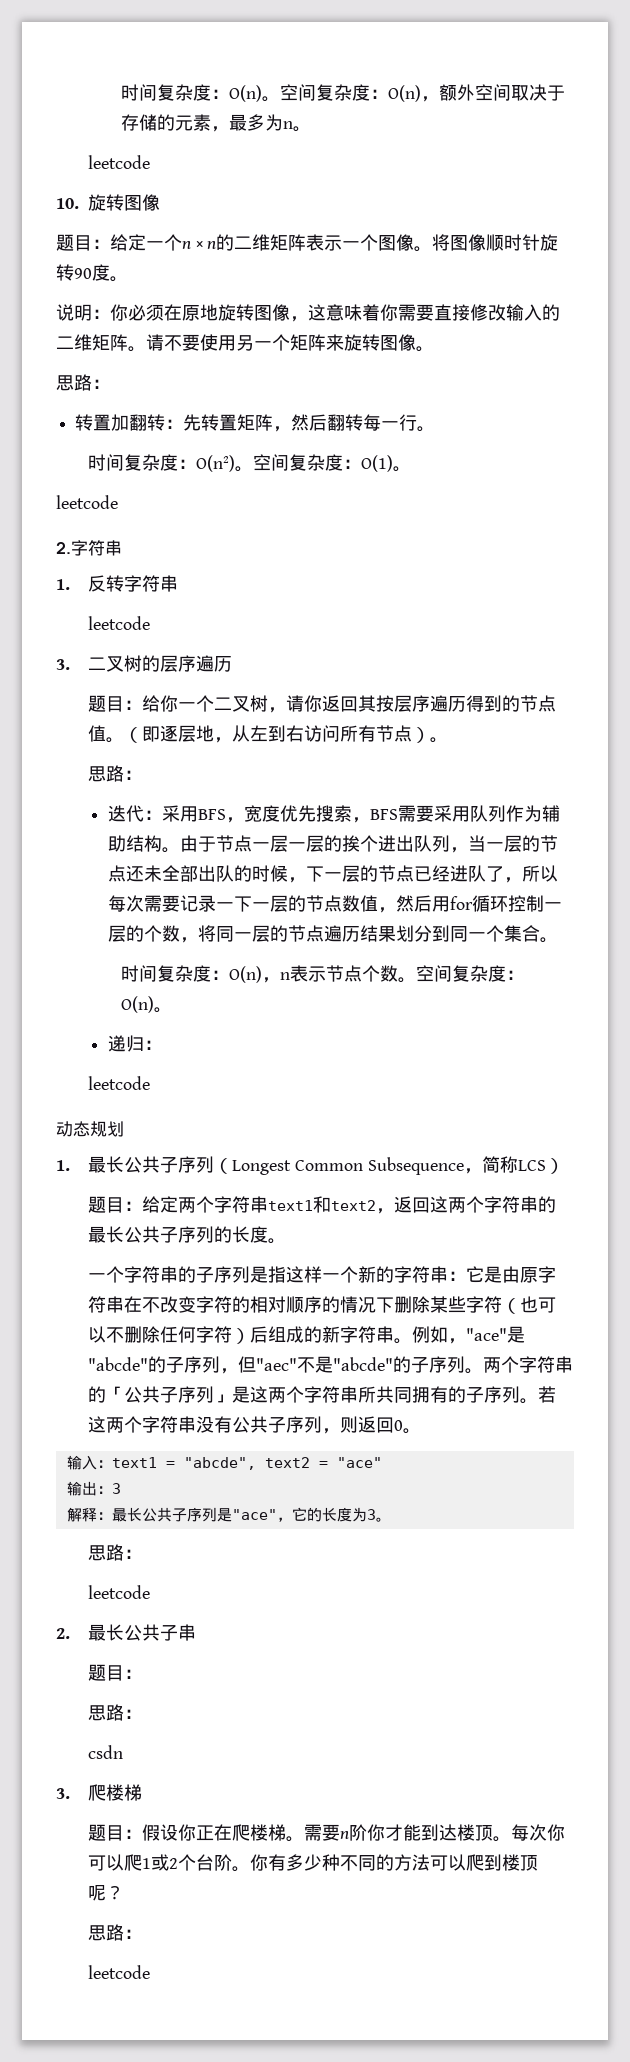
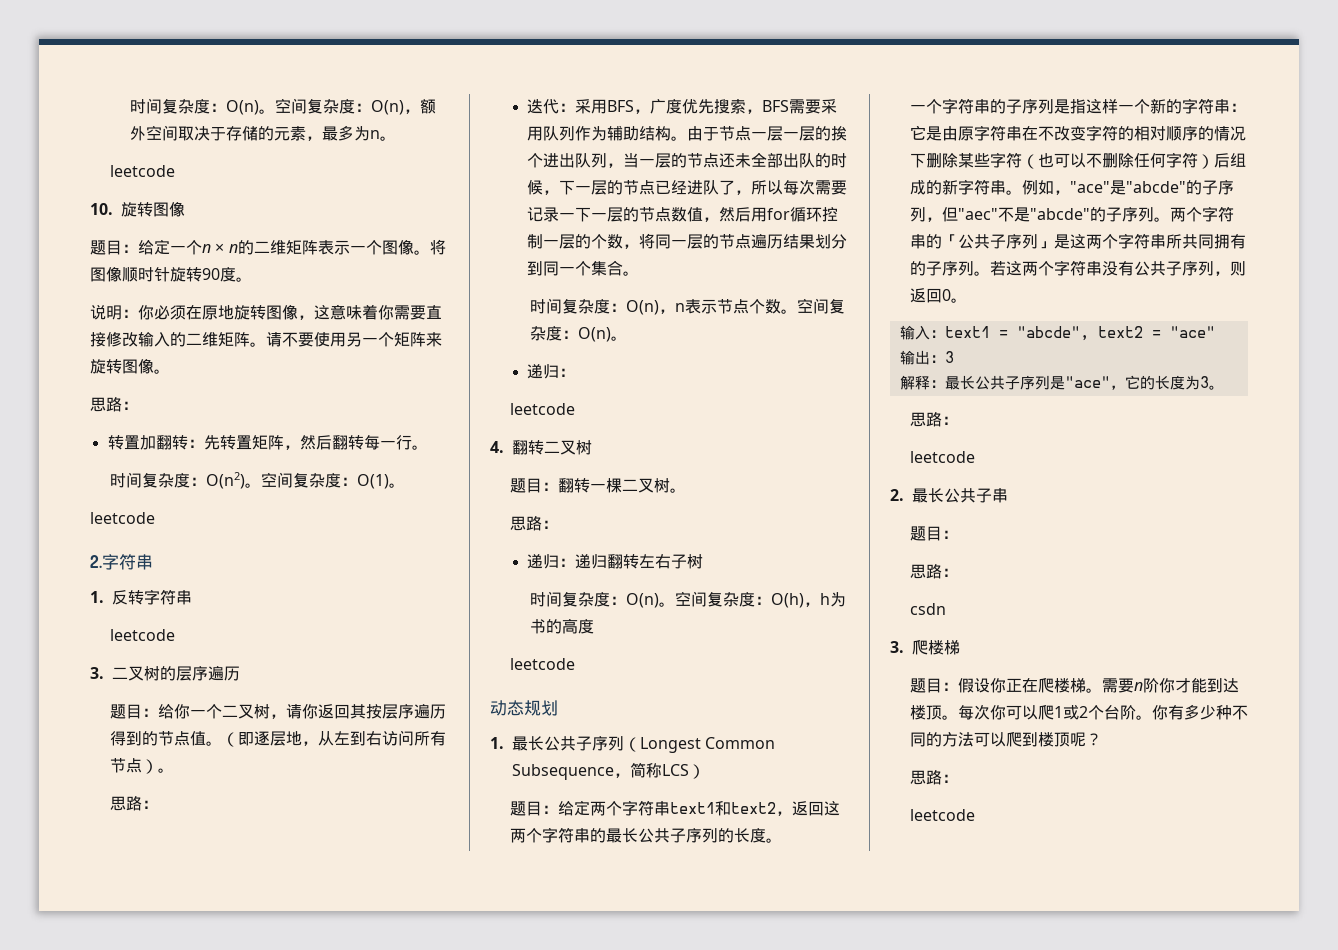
[243,805,262,822] 宽 -> [650,99,667,114] 广
(151, 1083) none -> [490,440,592,455] [509,478,686,493] [509,516,558,531] [527,554,704,569] [529,591,846,608] [529,618,594,634] [509,658,575,670] // 4.翻转二叉树 // 题目：翻转一棵二叉树。 // 思路： // 递归：递归翻转左右子树 // 时间复杂度：O(n)。空间复杂度：O(h)，h为书的高度 // leetcode

